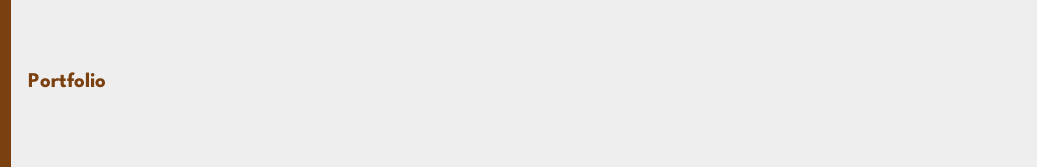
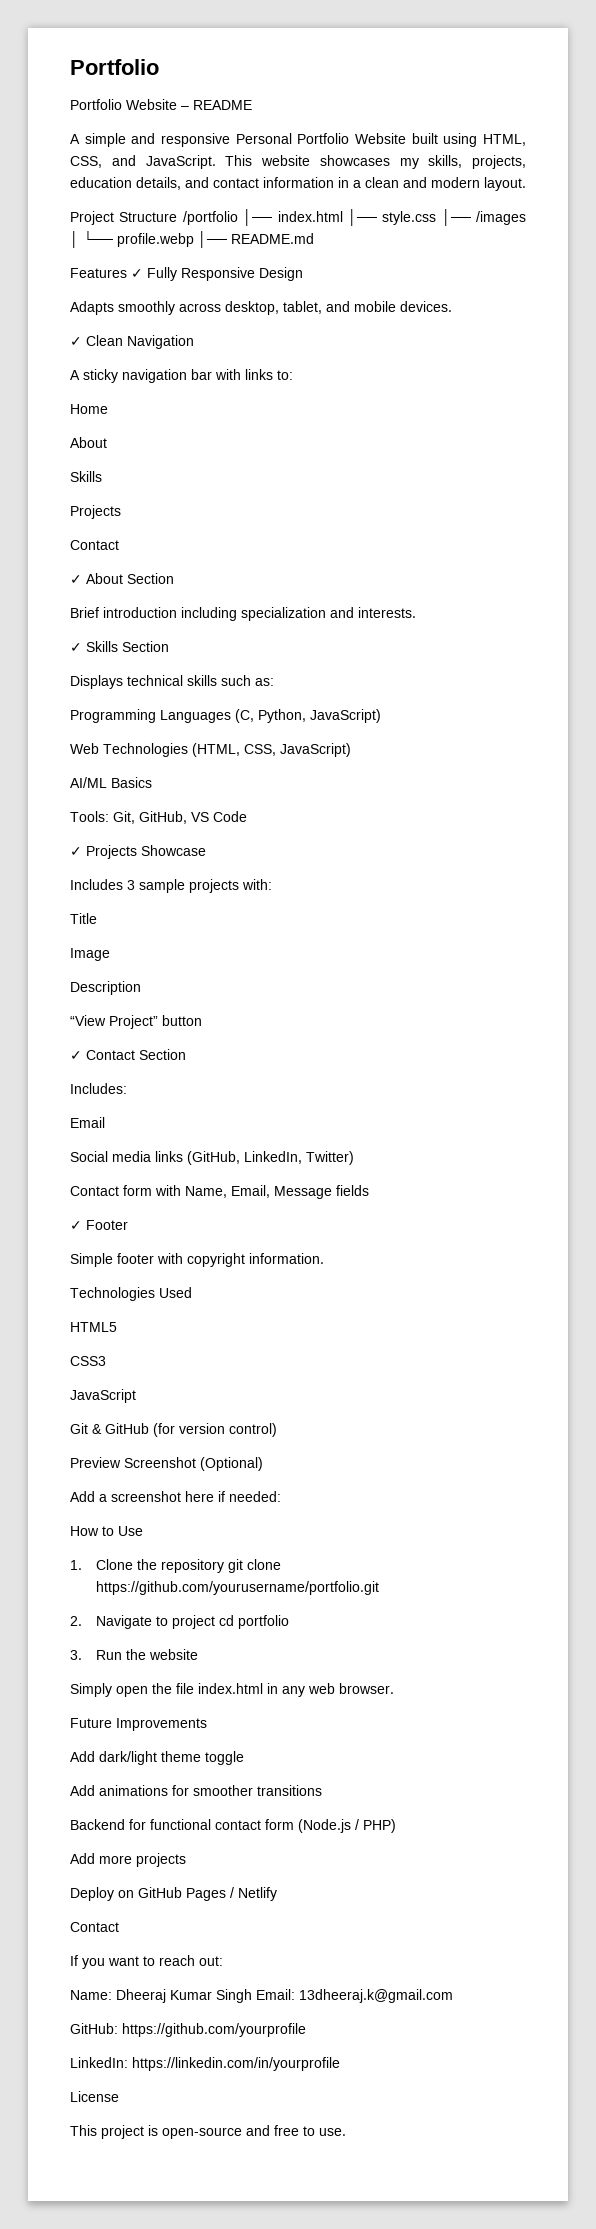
[28,72,106,88] Portfolio -> [70,59,159,75] [70,99,252,110] [70,133,526,147] [70,155,526,169] [70,177,526,191] [70,209,526,226] [70,231,314,248] [70,267,303,281] [70,301,452,315] [70,335,194,349] [70,369,293,383] [70,404,108,414] [70,437,107,448] [70,471,102,482] [70,505,121,519] [70,540,119,550] [70,573,174,584] [70,607,416,621] [70,641,169,652] [70,675,274,689] [70,709,381,723] [70,743,351,757] [70,777,152,788] [70,811,247,824] [70,845,206,859] [70,879,272,893] [70,913,97,924] [70,948,110,961] [70,981,141,995] [70,1015,202,1029] [70,1049,186,1060] [70,1083,127,1094] [70,1117,105,1128] [70,1151,354,1165] [70,1185,369,1199] [70,1220,128,1230] [70,1253,324,1267] [70,1287,192,1301] [70,1322,117,1332] [70,1356,106,1366] [70,1389,136,1403] [70,1423,277,1437] [70,1457,263,1471] [70,1491,281,1502] [70,1526,143,1536] [70,1559,281,1573] [95,1581,379,1595] [70,1615,289,1629] [70,1649,198,1660] [70,1683,394,1697] [70,1718,207,1731] [70,1751,244,1765] [70,1785,322,1796] [70,1819,396,1833] [70,1853,186,1867] [70,1887,277,1901] [70,1922,119,1932] [70,1955,223,1969] [70,1989,453,2003] [70,2023,306,2037] [70,2057,340,2071] [70,2091,119,2102] [70,2125,346,2139] Portfolio // Portfolio Website – README // A simple and responsive Personal Portfolio Website built using HTML, CSS, and JavaScript. This website showcases my skills, projects, education details, and contact information in a clean and modern layout. // Project Structure /portfolio │── index.html │── style.css │── /images │ └── profile.webp │── README.md // Features ✓ Fully Responsive Design // Adapts smoothly across desktop, tablet, and mobile devices. // ✓ Clean Navigation // A sticky navigation bar with links to: // Home // About // Skills // Projects // Contact // ✓ About Section // Brief introduction including specialization and interests. // ✓ Skills Section // Displays technical skills such as: // Programming Languages (C, Python, JavaScript) // Web Technologies (HTML, CSS, JavaScript) // AI/ML Basics // Tools: Git, GitHub, VS Code // ✓ Projects Showcase // Includes 3 sample projects with: // Title // Image // Description // “View Project” button // ✓ Contact Section // Includes: // Email // Social media links (GitHub, LinkedIn, Twitter) // Contact form with Name, Email, Message fields // ✓ Footer // Simple footer with copyright information. // Technologies Used // HTML5 // CSS3 // JavaScript // Git & GitHub (for version control) // Preview Screenshot (Optional) // Add a screenshot here if needed: // How to Use // 1. Clone the repository git clone https://github.com/yourusername/portfolio.git // 2. Navigate to project cd portfolio // 3. Run the website // Simply open the file index.html in any web browser. // Future Improvements // Add dark/light theme toggle // Add animations for smoother transitions // Backend for functional contact form (Node.js / PHP) // Add more projects // Deploy on GitHub Pages / Netlify // Contact // If you want to reach out: // Name: Dheeraj Kumar Singh Email: 13dheeraj.k@gmail.com // GitHub: https://github.com/yourprofile // LinkedIn: https://linkedin.com/in/yourprofile // License // This project is open-source and free to use.

